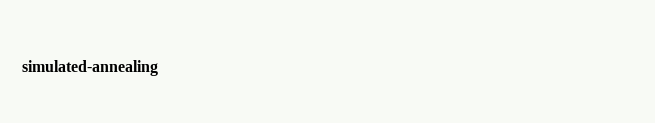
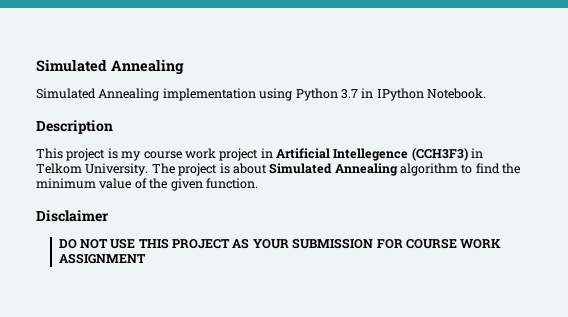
[22,60,158,76] simulated-annealing -> [36,59,184,75] [36,88,486,101] [36,120,113,134] [36,148,484,161] [36,163,521,176] [36,178,258,191] [36,210,108,222] [58,238,502,249] [58,253,146,264] Simulated Annealing // Simulated Annealing implementation using Python 3.7 in IPython Notebook. // Description // This project is my course work project in Artificial Intellegence (CCH3F3) in Telkom University. The project is about Simulated Annealing algorithm to find the minimum value of the given function. // Disclaimer // DO NOT USE THIS PROJECT AS YOUR SUBMISSION FOR COURSE WORK ASSIGNMENT

